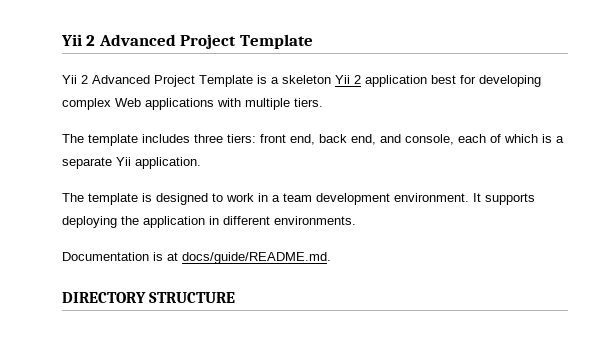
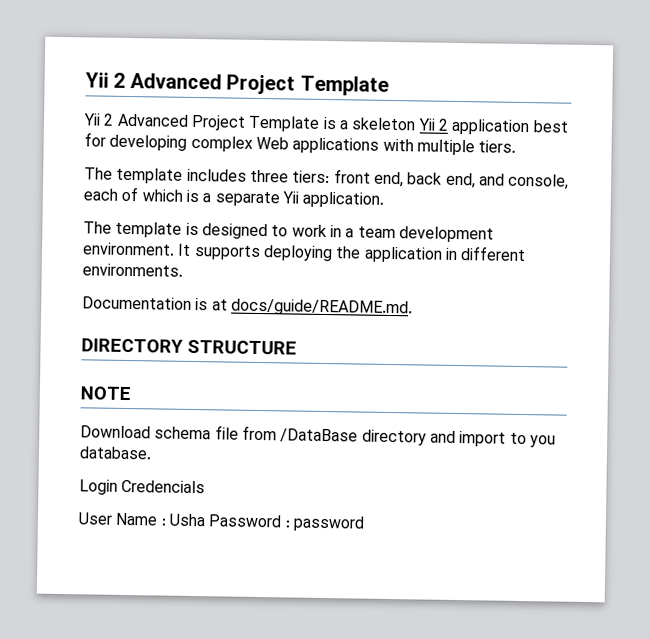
(236, 297) none -> [80,386,131,401] [80,425,556,448] [79,446,152,460] [79,479,206,495] [78,512,365,532] // NOTE // Download schema file from /DataBase directory and import to you database. // Login Credencials // User Name : Usha Password : password

